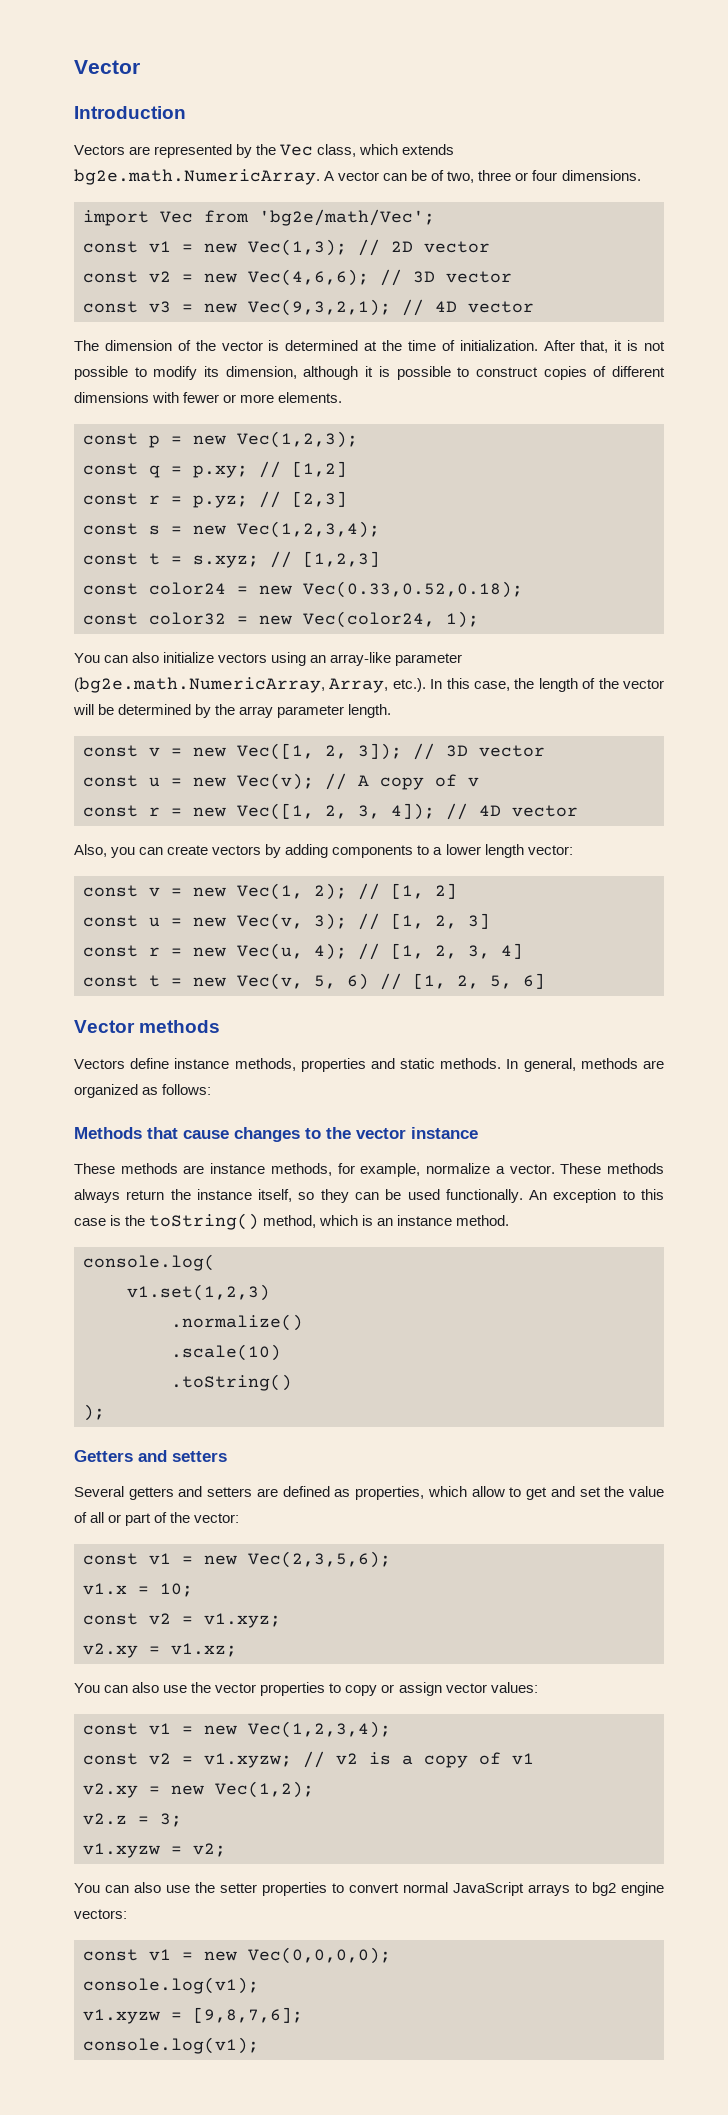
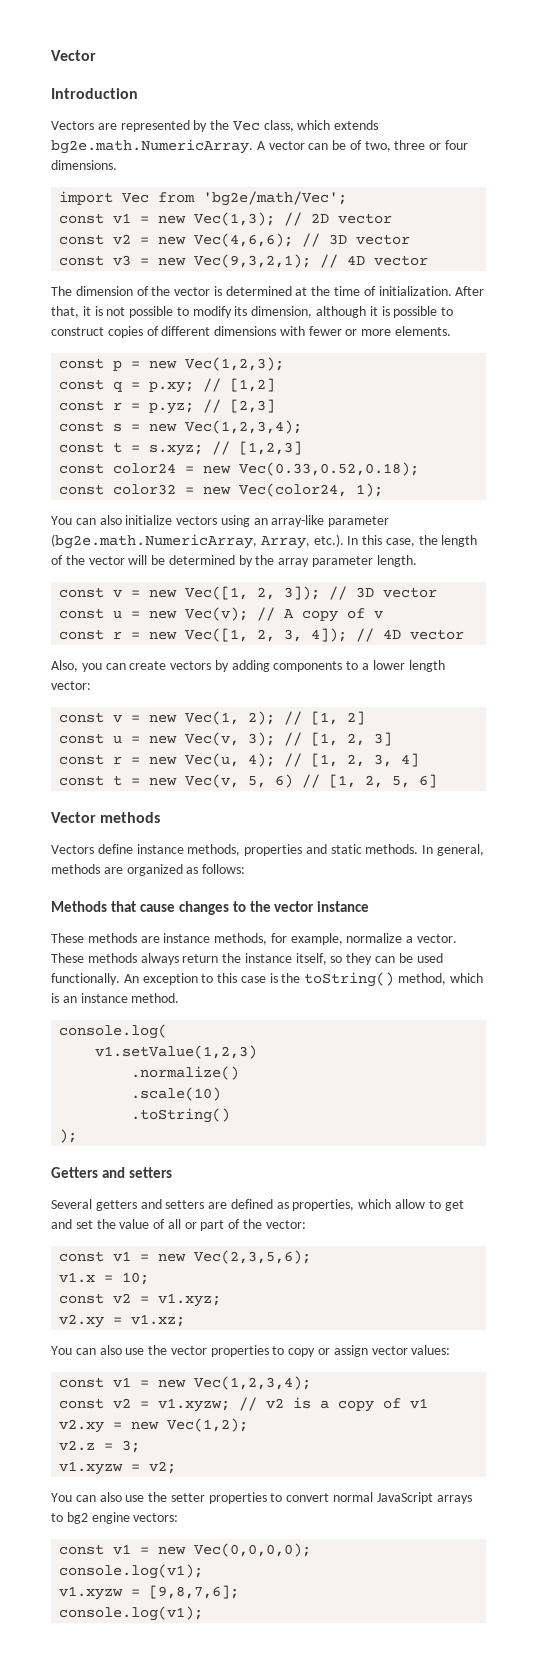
[127,1284,270,1301] v1.set(1,2,3) -> [95,1045,258,1059] v1.setValue(1,2,3)

